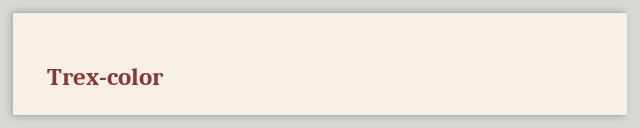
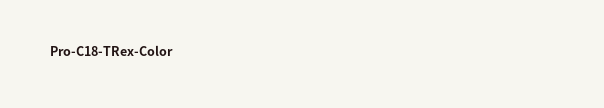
[47,68,164,85] Trex-color -> [50,45,173,56] Pro-C18-TRex-Color

